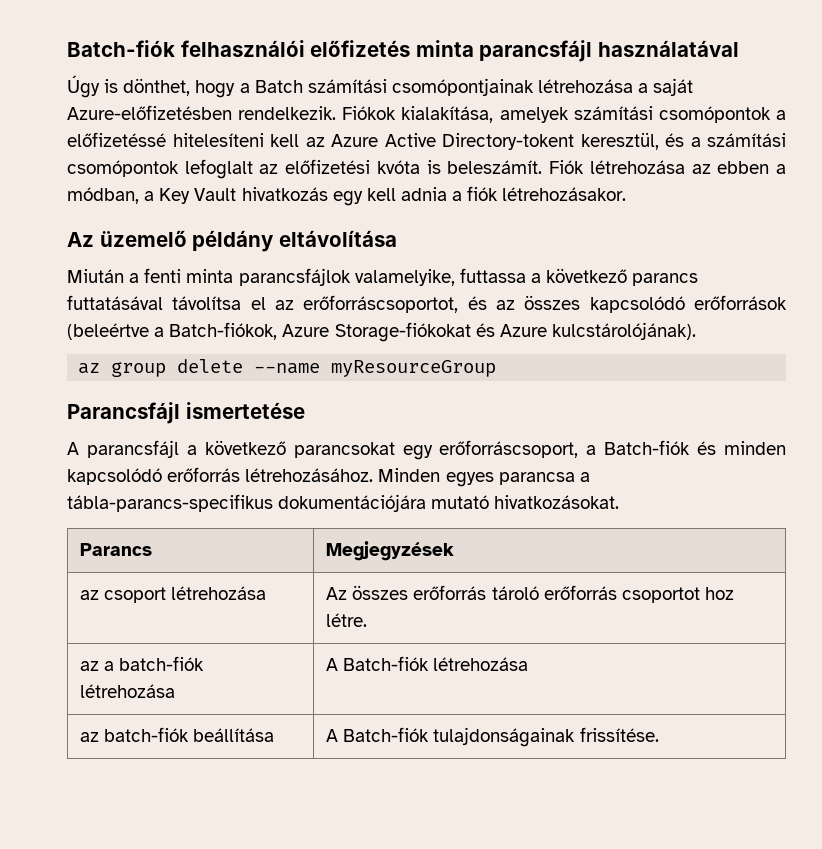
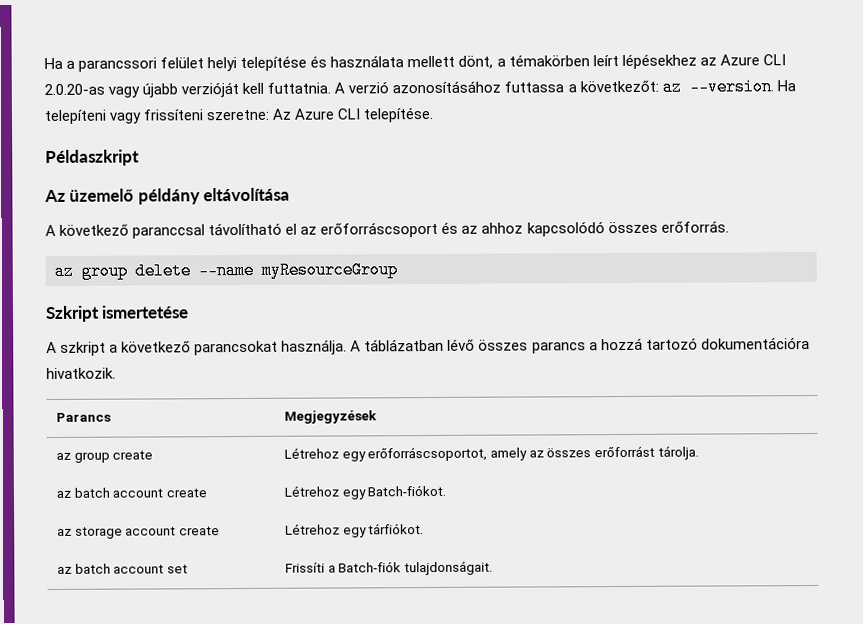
[67,40,739,62] [67,75,694,98] [67,105,786,123] [67,132,786,150] [67,159,787,179] [67,186,627,206] [67,230,397,252] [67,268,699,286] [67,295,242,310] Batch-fiók felhasználói előfizetés minta parancsfájl használatával // Úgy is dönthet, hogy a Batch számítási csomópontjainak létrehozása a saját Azure-előfizetésben rendelkezik. Fiókok kialakítása, amelyek számítási csomópontok a előfizetéssé hitelesíteni kell az Azure Active Directory-tokent keresztül, és a számítási csomópontok lefoglalt az előfizetési kvóta is beleszámít. Fiók létrehozása az ebben a módban, a Key Vault hivatkozás egy kell adnia a fiók létrehozásakor. // Az üzemelő példány eltávolítása // Miután a fenti minta parancsfájlok valamelyike, futtassa a következő parancs futtatásával távolítsa -> [44,53,786,72] [44,78,796,98] [44,106,435,125] [45,149,140,167] [44,187,291,205] [45,222,283,239] Ha a parancssori felület helyi telepítése és használata mellett dönt, a témakörben leírt lépésekhez az Azure CLI 2.0.20-as vagy újabb verzióját kell futtatnia. A verzió azonosításához futtassa a következőt: az --version. Ha telepíteni vagy frissíteni szeretne: Az Azure CLI telepítése. // Példaszkript // Az üzemelő példány eltávolítása // A következő paranccsal távolítható
[303,295,459,313] erőforráscsoportot, -> [320,221,439,238] erőforráscsoport
[524,295,787,313] [67,322,696,342] összes kapcsolódó erőforrások (beleértve a Batch-fiókok, Azure Storage-fiókokat és Azure kulcstárolójának). -> [481,220,729,237] ahhoz kapcsolódó összes erőforrás.
[67,402,180,424] Parancsfájl -> [45,305,100,323] Szkript
[86,440,179,458] parancsfájl -> [60,341,107,356] szkript
[402,440,786,460] [67,467,590,487] [67,494,620,512] [80,543,153,556] [326,541,455,561] [80,586,267,603] [326,585,734,603] [326,613,368,627] [80,656,205,671] [80,684,176,698] [326,656,529,671] [80,727,275,742] [326,727,659,747] egy erőforráscsoport, a Batch-fiók és minden kapcsolódó erőforrás létrehozásához. Minden egyes parancsa a tábla-parancs-specifikus dokumentációjára mutató hivatkozásokat. // Parancs | Megjegyzések // az csoport létrehozása | Az összes erőforrás tároló erőforrás csoportot hoz létre. // az a batch-fiók létrehozása | A Batch-fiók létrehozása // az batch-fiók beállítása | A Batch-fiók tulajdonságainak frissítése. -> [281,337,810,355] [46,367,116,380] [56,412,112,422] [284,410,378,424] [56,450,154,463] [284,445,699,462] [56,487,208,498] [284,484,447,500] [57,526,221,539] [285,523,425,538] [57,563,189,574] [285,560,494,576] használja. A táblázatban lévő összes parancs a hozzá tartozó dokumentációra hivatkozik. // Parancs | Megjegyzések // az group create | Létrehoz egy erőforráscsoportot, amely az összes erőforrást tárolja. // az batch account create | Létrehoz egy Batch-fiókot. // az storage account create | Létrehoz egy tárfiókot. // az batch account set | Frissíti a Batch-fiók tulajdonságait.

